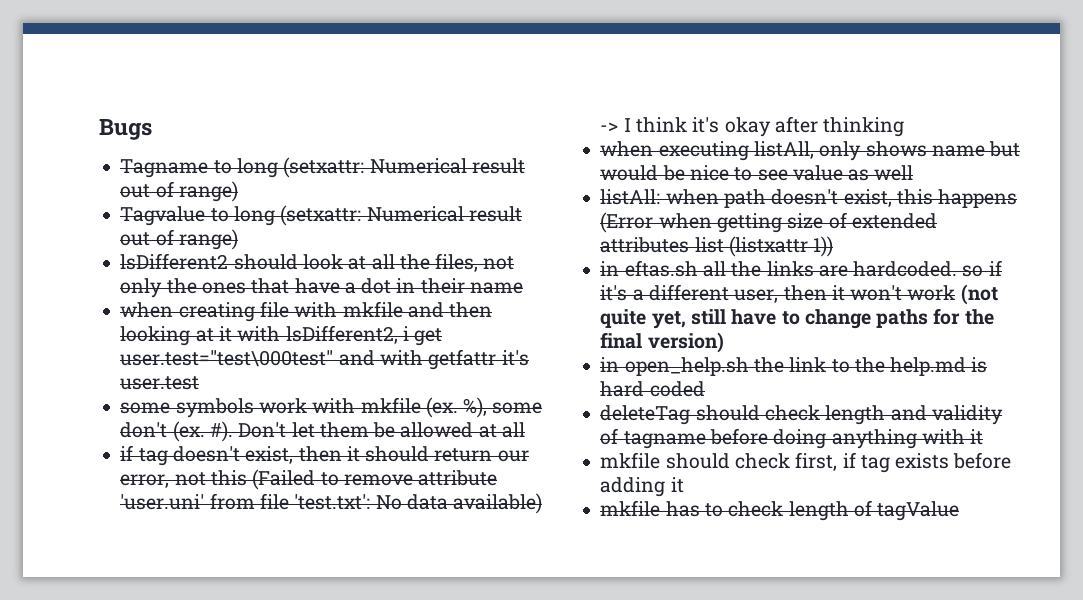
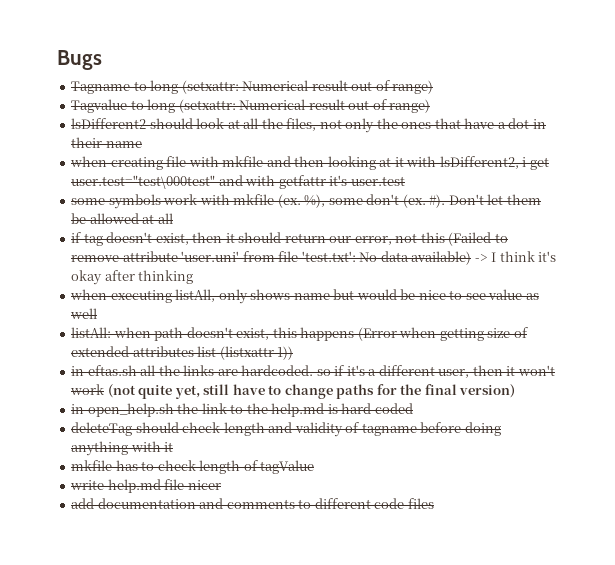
[600,452,1012,473] [600,477,684,497] // mkfile should check first, if tag exists before adding it -> (174, 447) none
(960, 511) none -> [70,479,221,493] [71,498,434,509] // write help.md file nicer // add documentation and comments to different code files

